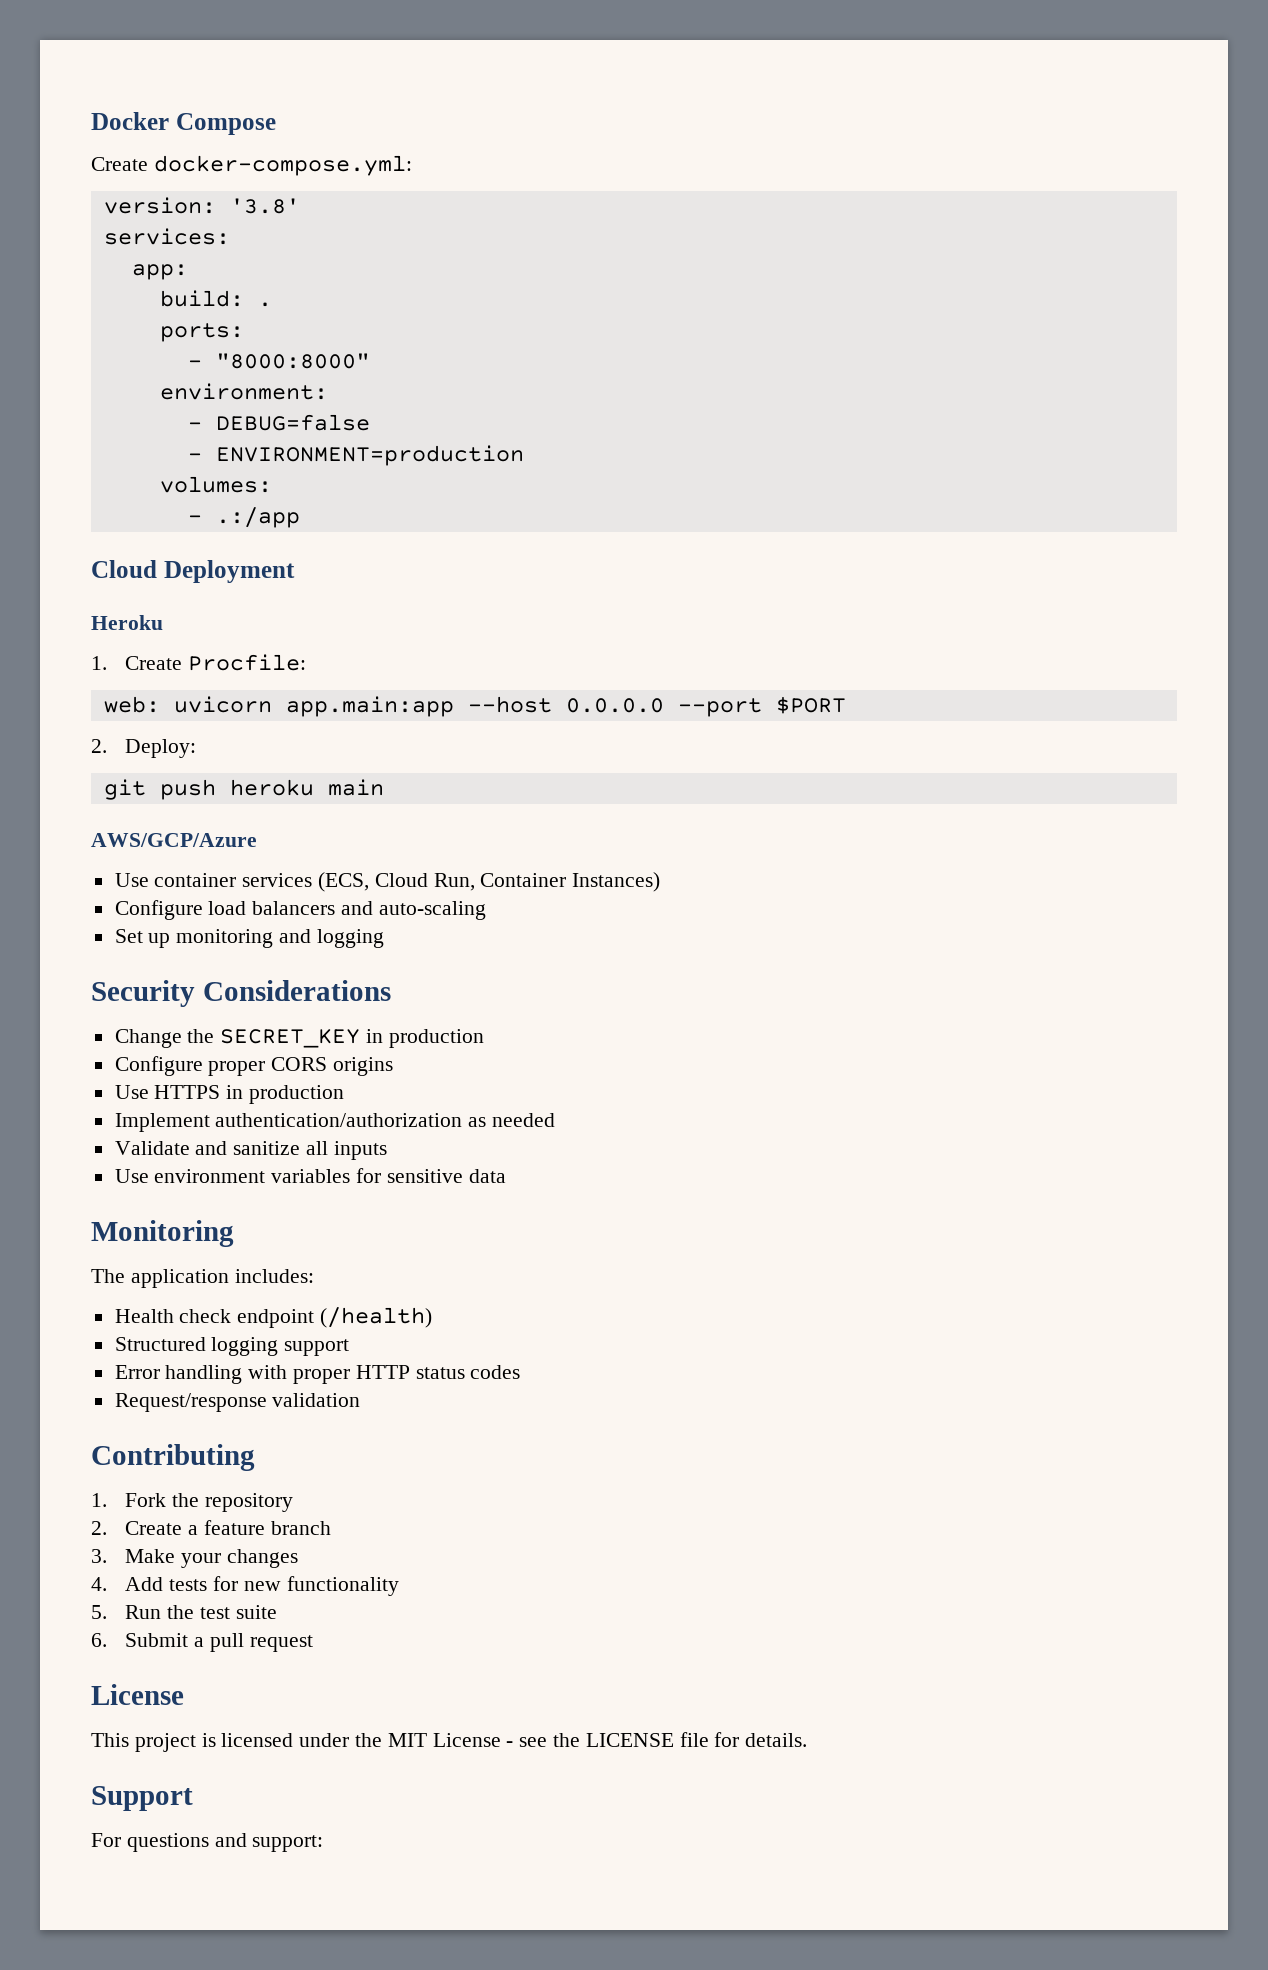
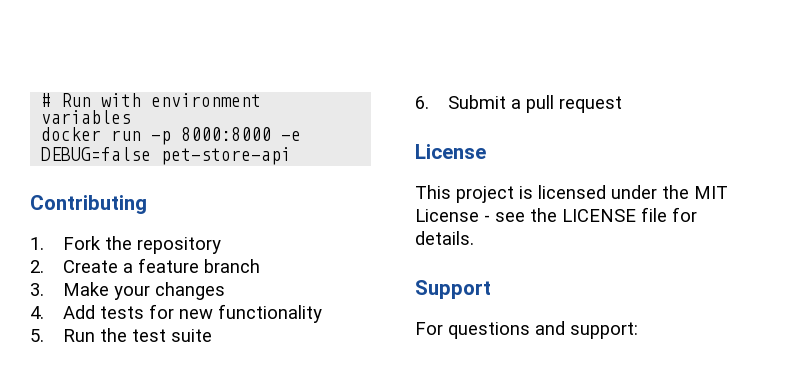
[91,112,276,135] [91,155,412,176] [103,197,300,214] [103,228,230,245] [131,264,188,280] [159,290,272,307] [159,323,244,342] [187,353,370,369] [159,383,328,400] [187,414,370,431] [187,445,524,466] [159,476,272,493] [187,507,300,528] [91,560,295,583] [91,615,163,630] [91,654,307,671] [103,696,846,717] [91,739,197,758] [103,779,384,800] [91,833,257,847] [114,872,661,892] [114,900,486,920] [114,929,384,948] [91,980,391,1007] [114,1029,484,1048] [114,1056,394,1076] [114,1085,345,1104] [114,1113,556,1132] [114,1141,387,1160] [114,1168,506,1183] [91,1220,234,1247] [91,1269,314,1288] [114,1307,433,1328] [114,1337,350,1356] [114,1365,521,1384] [114,1393,361,1412] Docker Compose // Create docker-compose.yml: // version: '3.8' // services: // app: // build: . // ports: // - "8000:8000" // environment: // - DEBUG=false // - ENVIRONMENT=production // volumes: // - .:/app // Cloud Deployment // Heroku // 1. Create Procfile: // web: uvicorn app.main:app --host 0.0.0.0 --port $PORT // 2. Deploy: // git push heroku main // AWS/GCP/Azure // Use container services (ECS, Cloud Run, Container Instances) // Configure load balancers and auto-scaling // Set up monitoring and logging // Security Considerations // Change the SECRET_KEY in production // Configure proper CORS origins // Use HTTPS in production // Implement authentication/authorization as needed // Validate and sanitize all inputs // Use environment variables for sensitive data // Monitoring // The application includes: // Health check endpoint (/health) // Structured logging support // Error handling with proper HTTP status codes // Request/response validation -> [41,93,262,107] [41,110,132,124] [41,127,302,145] [41,147,292,165] # Run with environment variables // docker run -p 8000:8000 -e DEBUG=false pet-store-api

